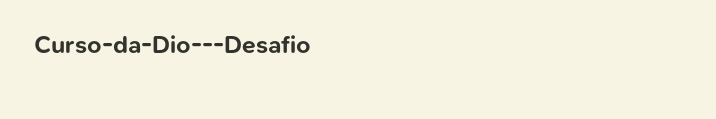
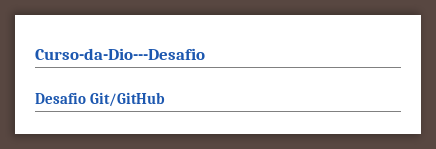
(311, 44) none -> [35,92,166,107] // Desafio Git/GitHub

